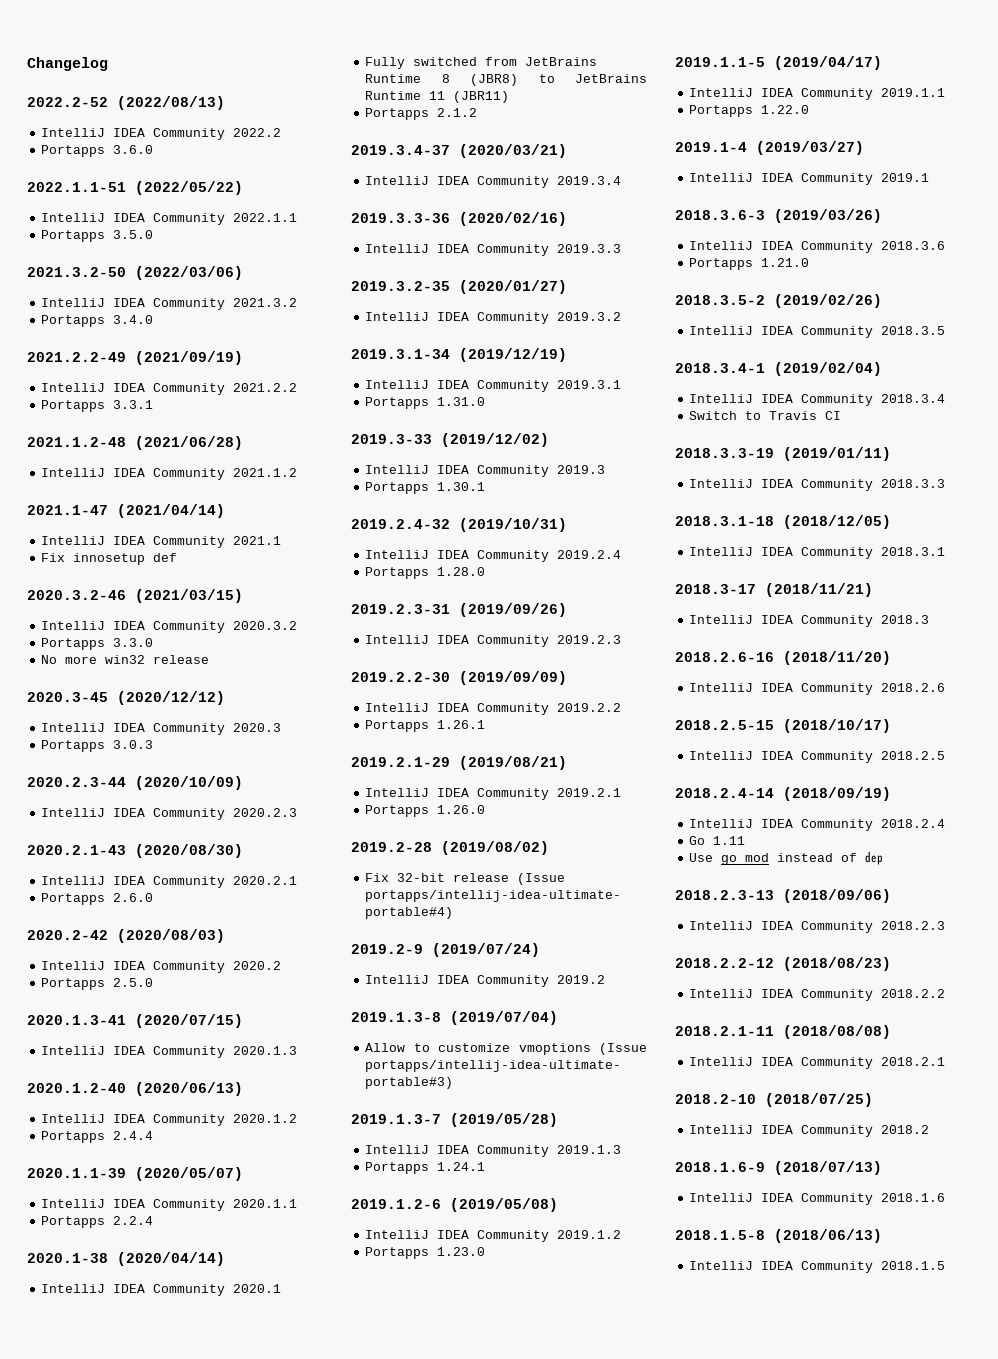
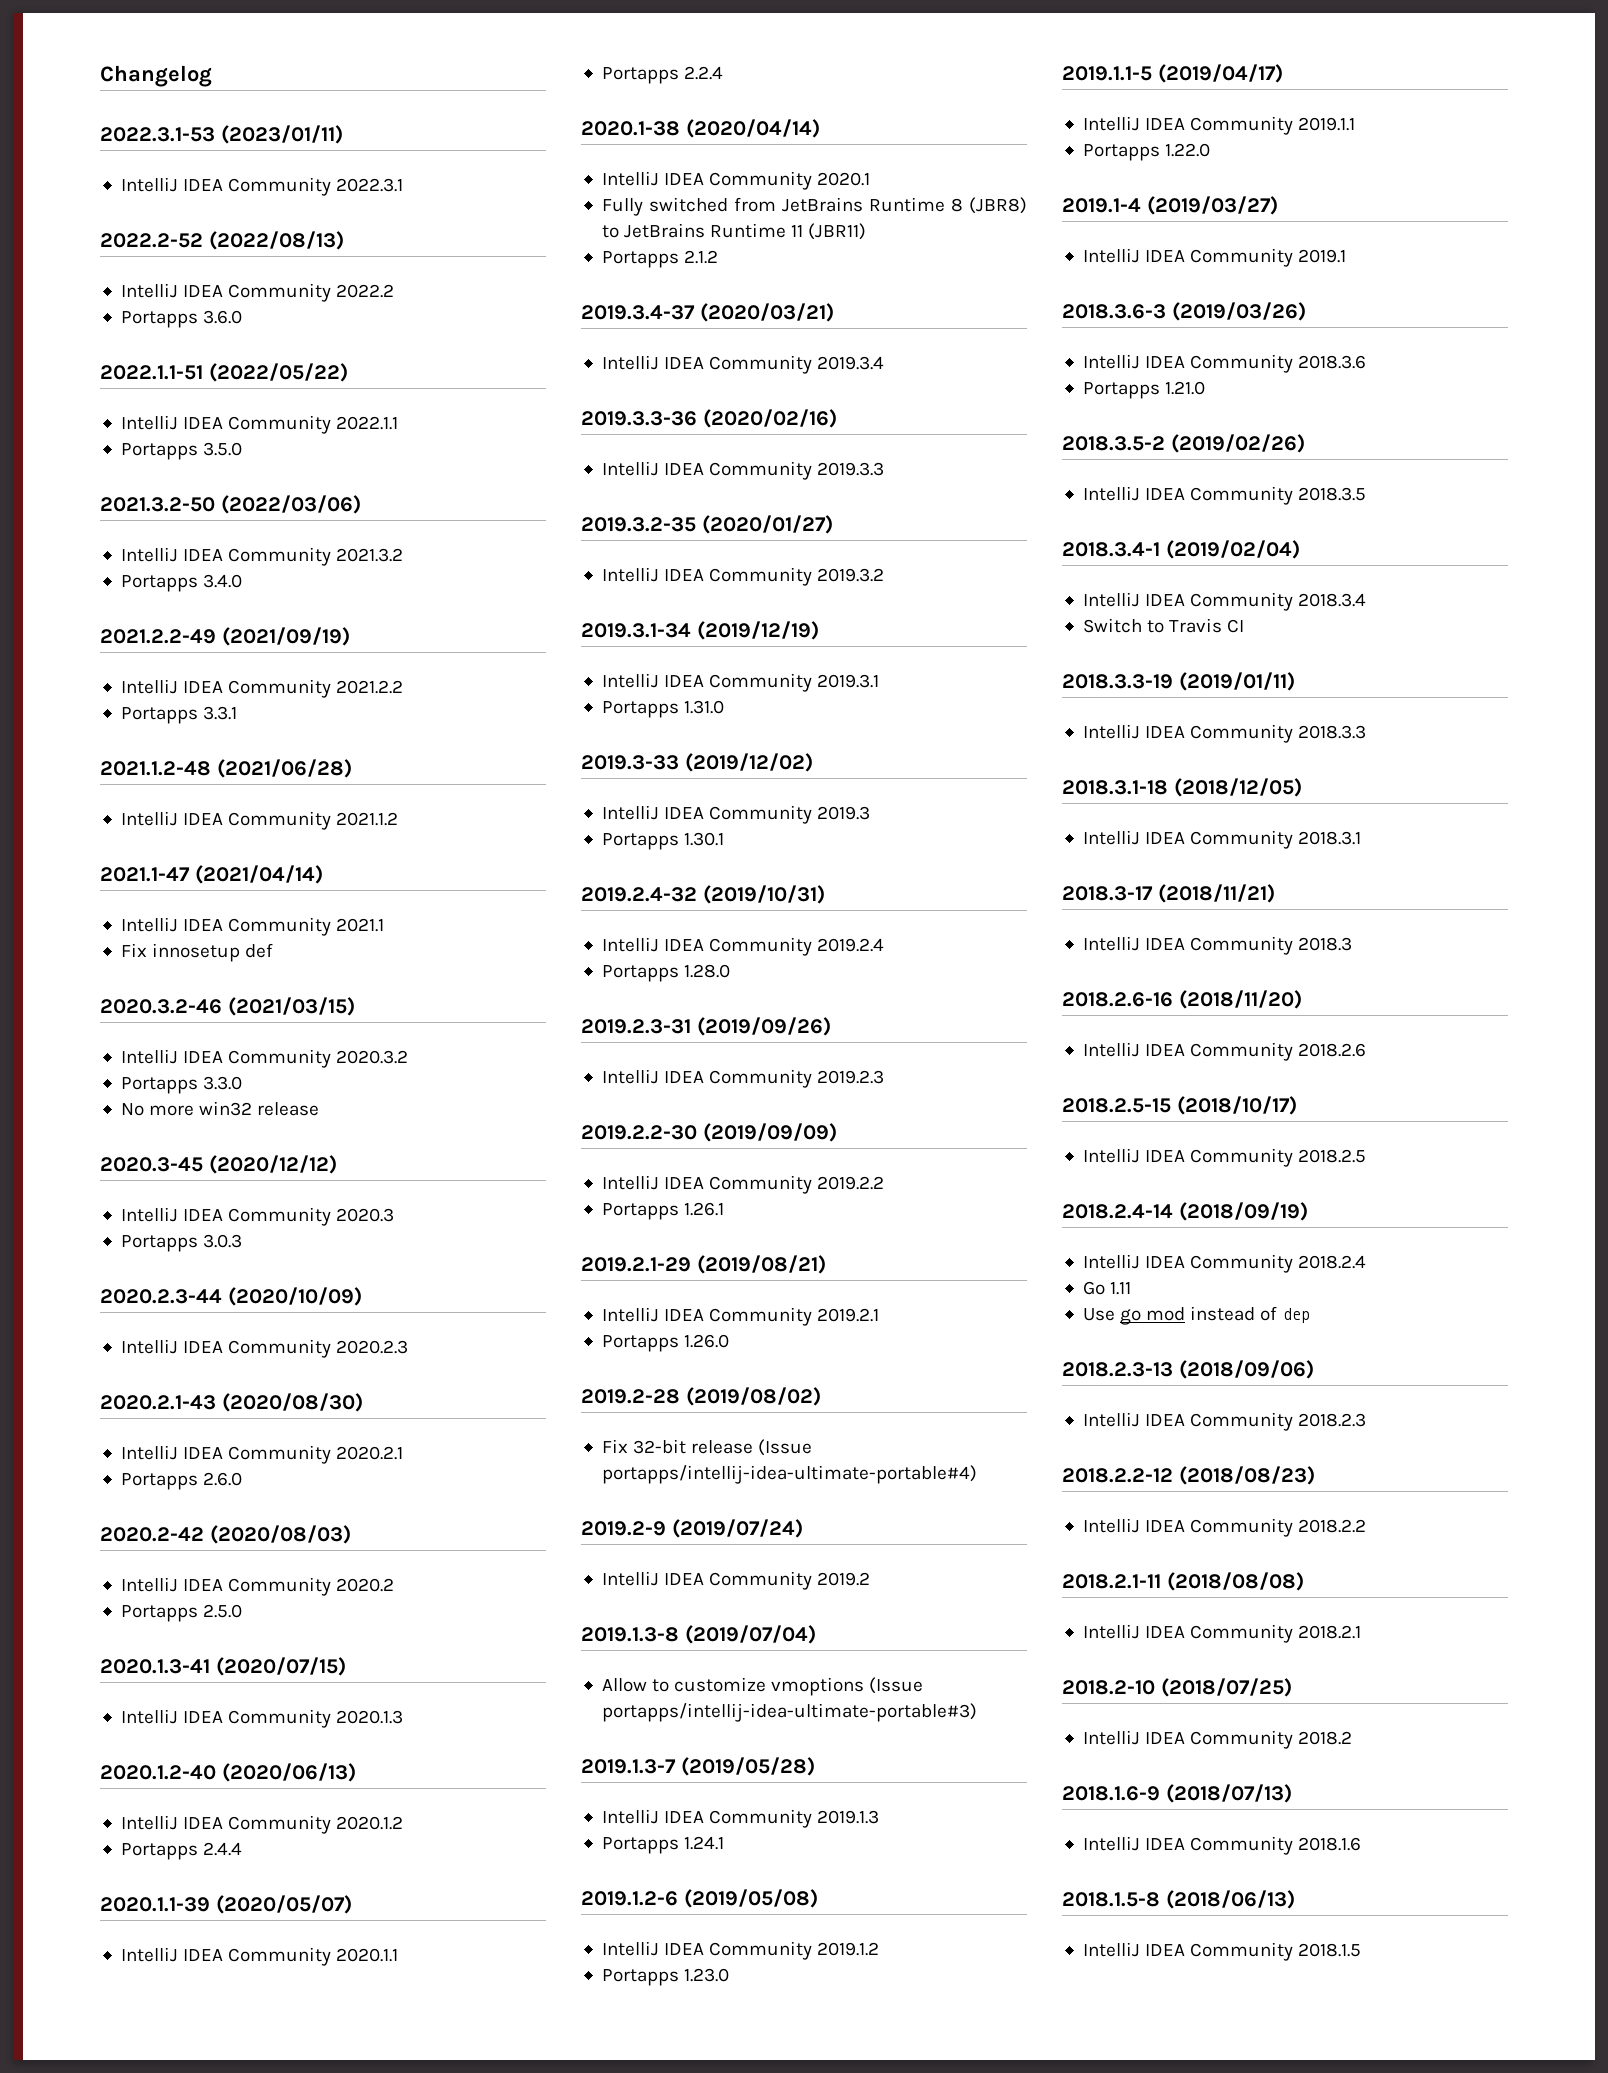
(108, 64) none -> [100,125,343,144] [120,177,404,196] // 2022.3.1-53 (2023/01/11) // IntelliJ IDEA Community 2022.3.1

